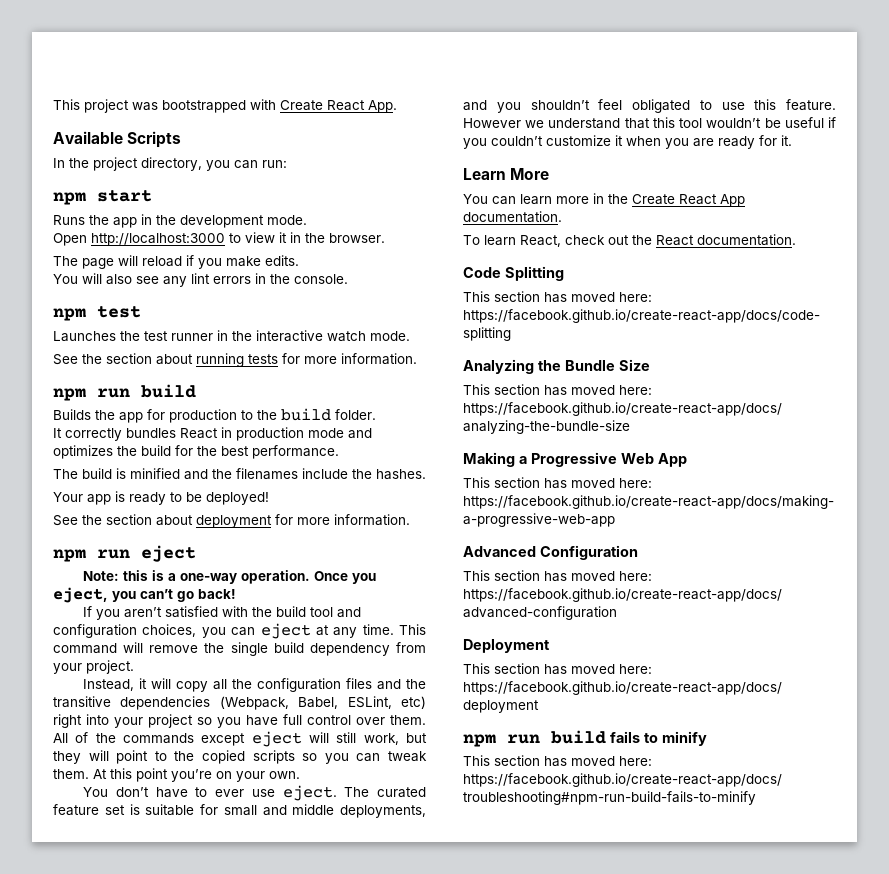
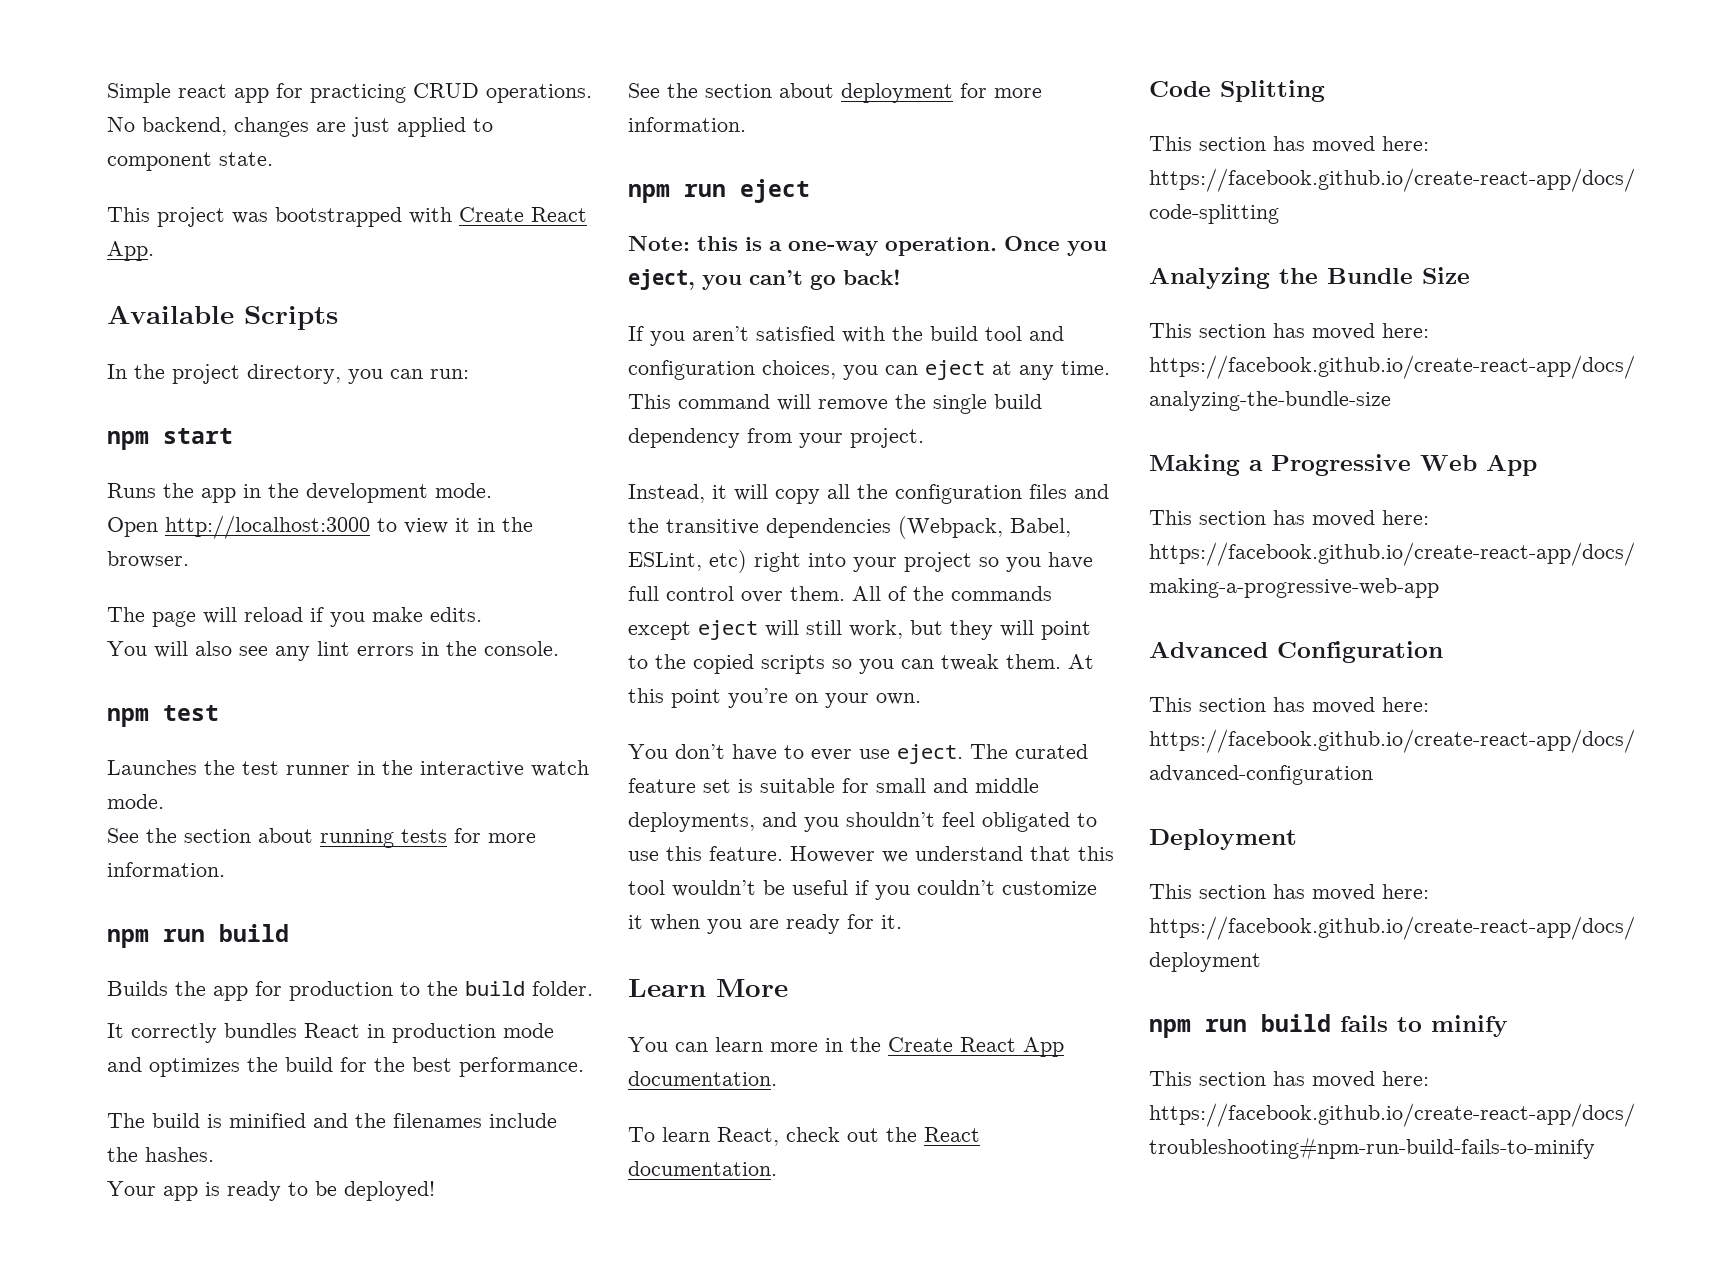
(53, 104) none -> [107,83,592,103] [107,117,493,137] [107,152,273,171] Simple react app for practicing CRUD operations. No backend, changes are just applied to component state. //

